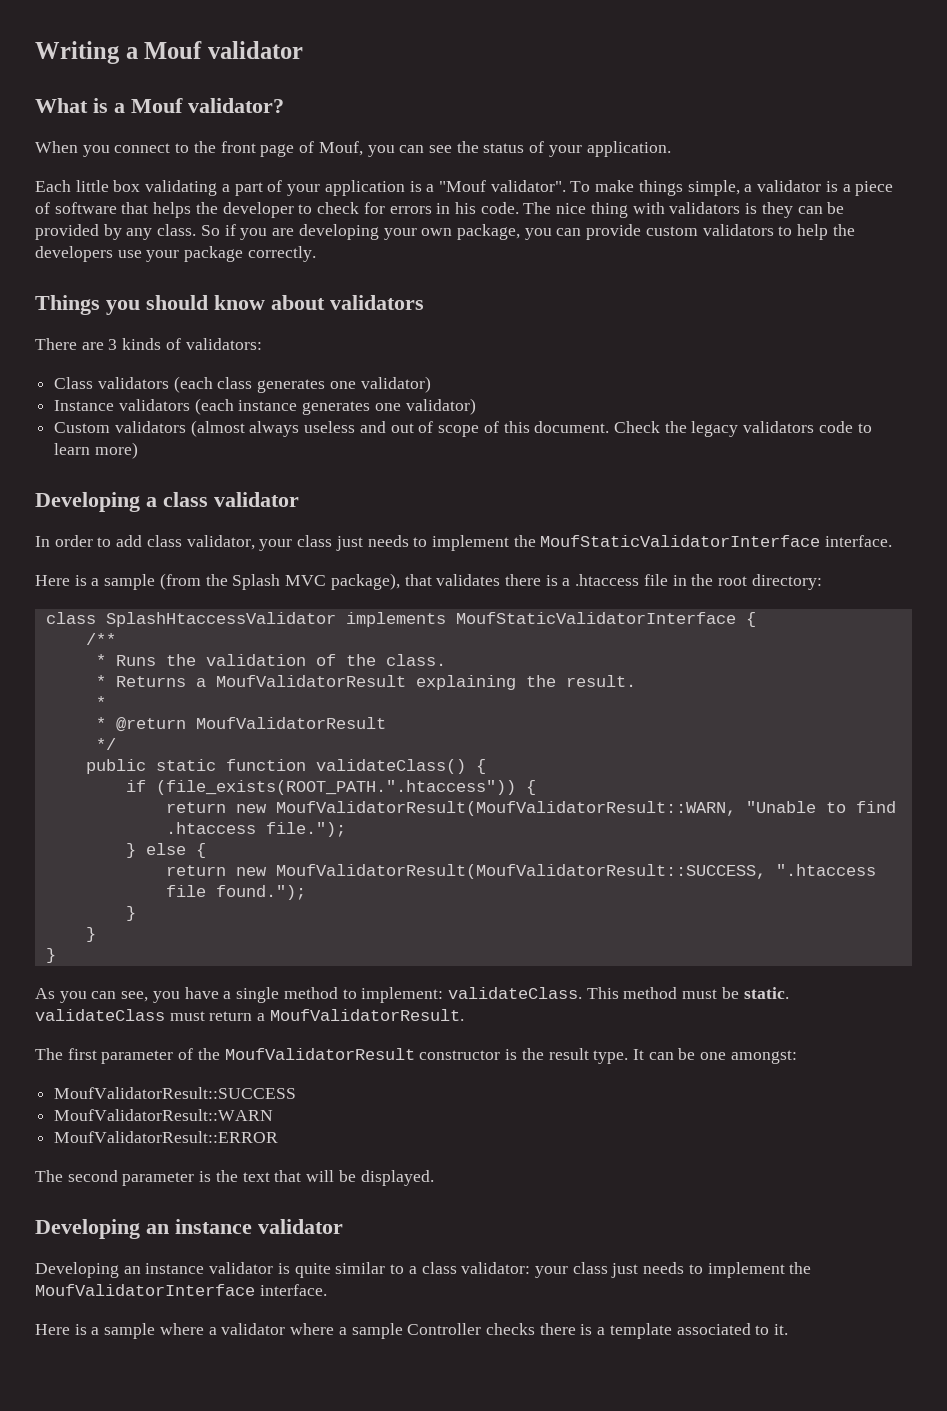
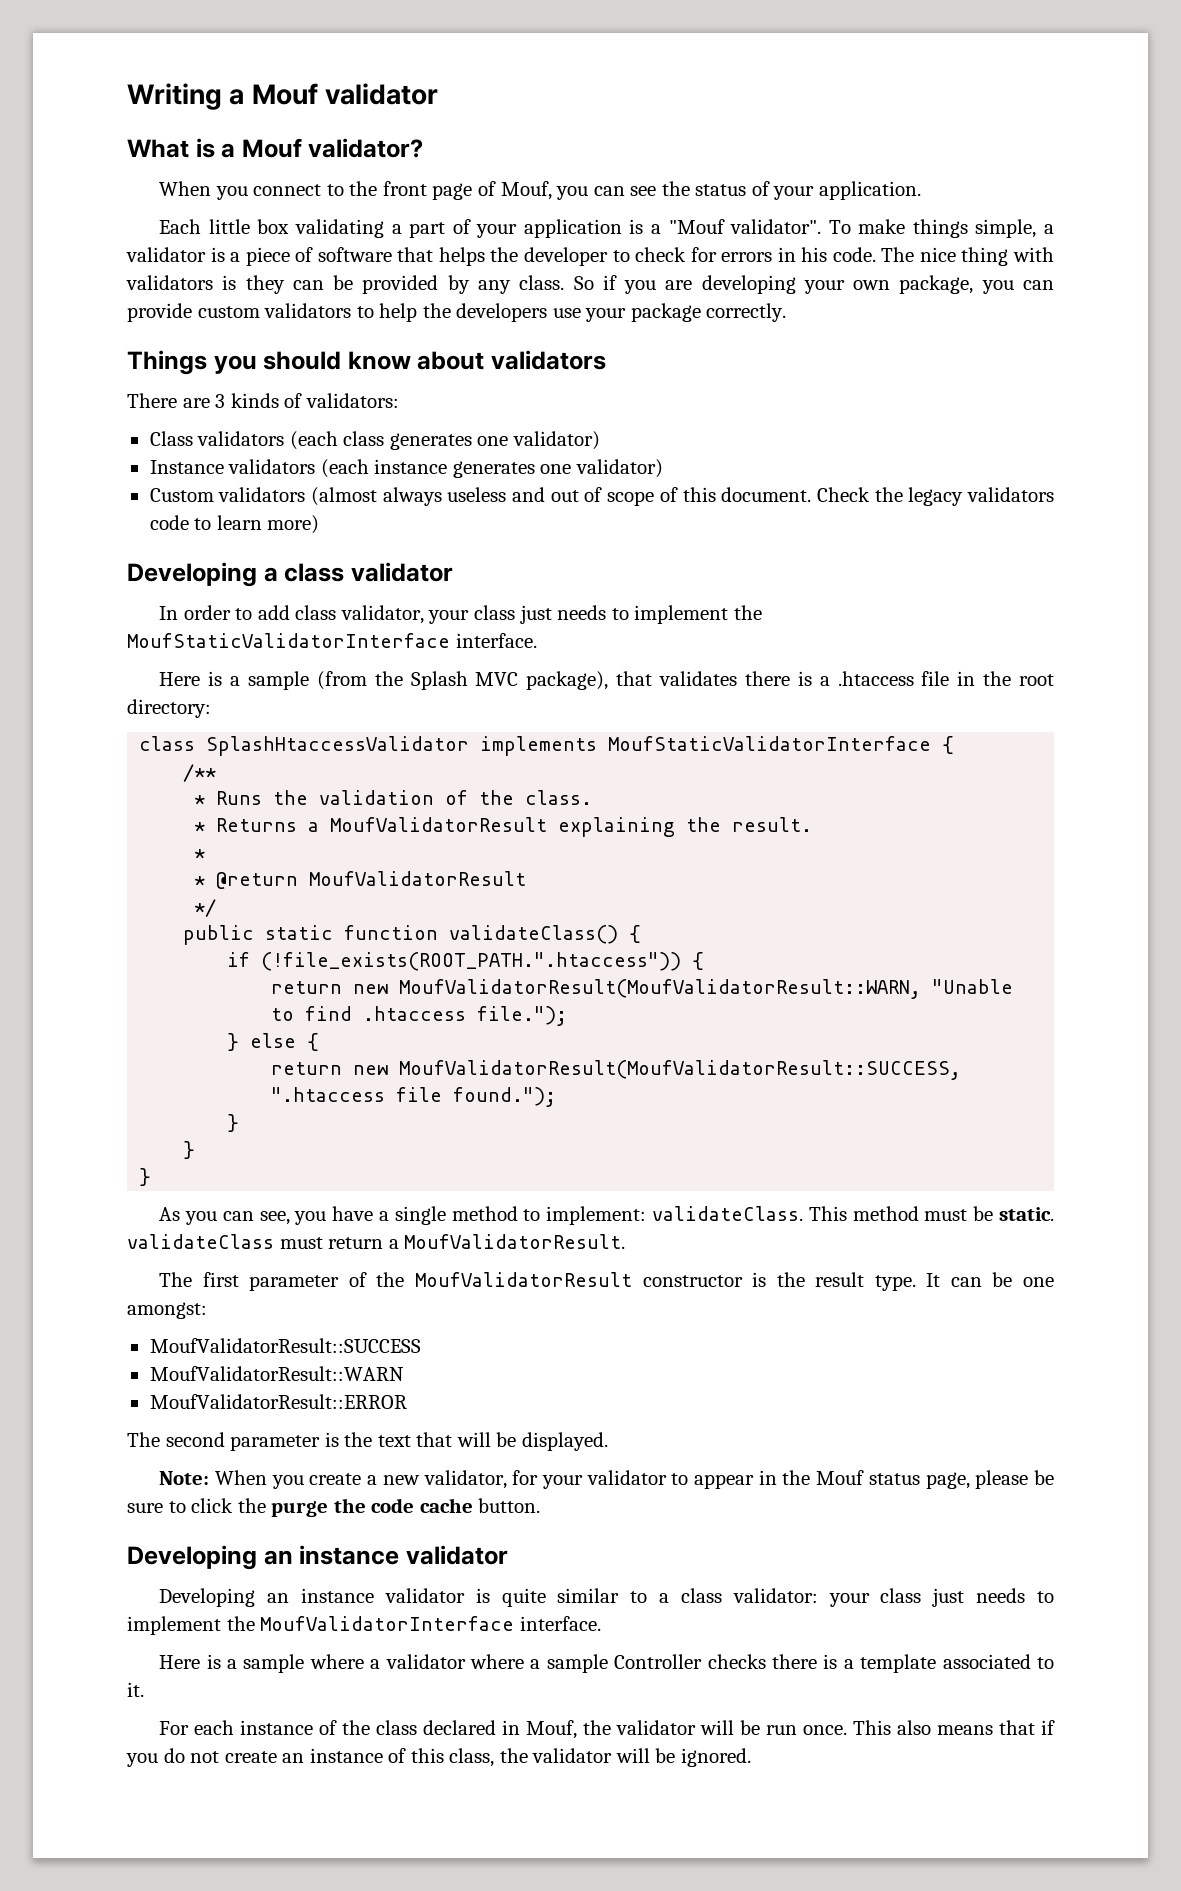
[155,780,516,795] (file_exists(ROOT_PATH.".htaccess")) -> [261,952,682,971] (!file_exists(ROOT_PATH.".htaccess"))
(434, 1178) none -> [159,1470,1055,1489] [127,1498,541,1517] // Note: When you create a new validator, for your validator to appear in the Mouf status page, please be sure to click the purge the code cache button.
(789, 1329) none -> [159,1720,1056,1739] [126,1748,751,1767] // For each instance of the class declared in Mouf, the validator will be run once. This also means that if you do not create an instance of this class, the validator will be ignored.

